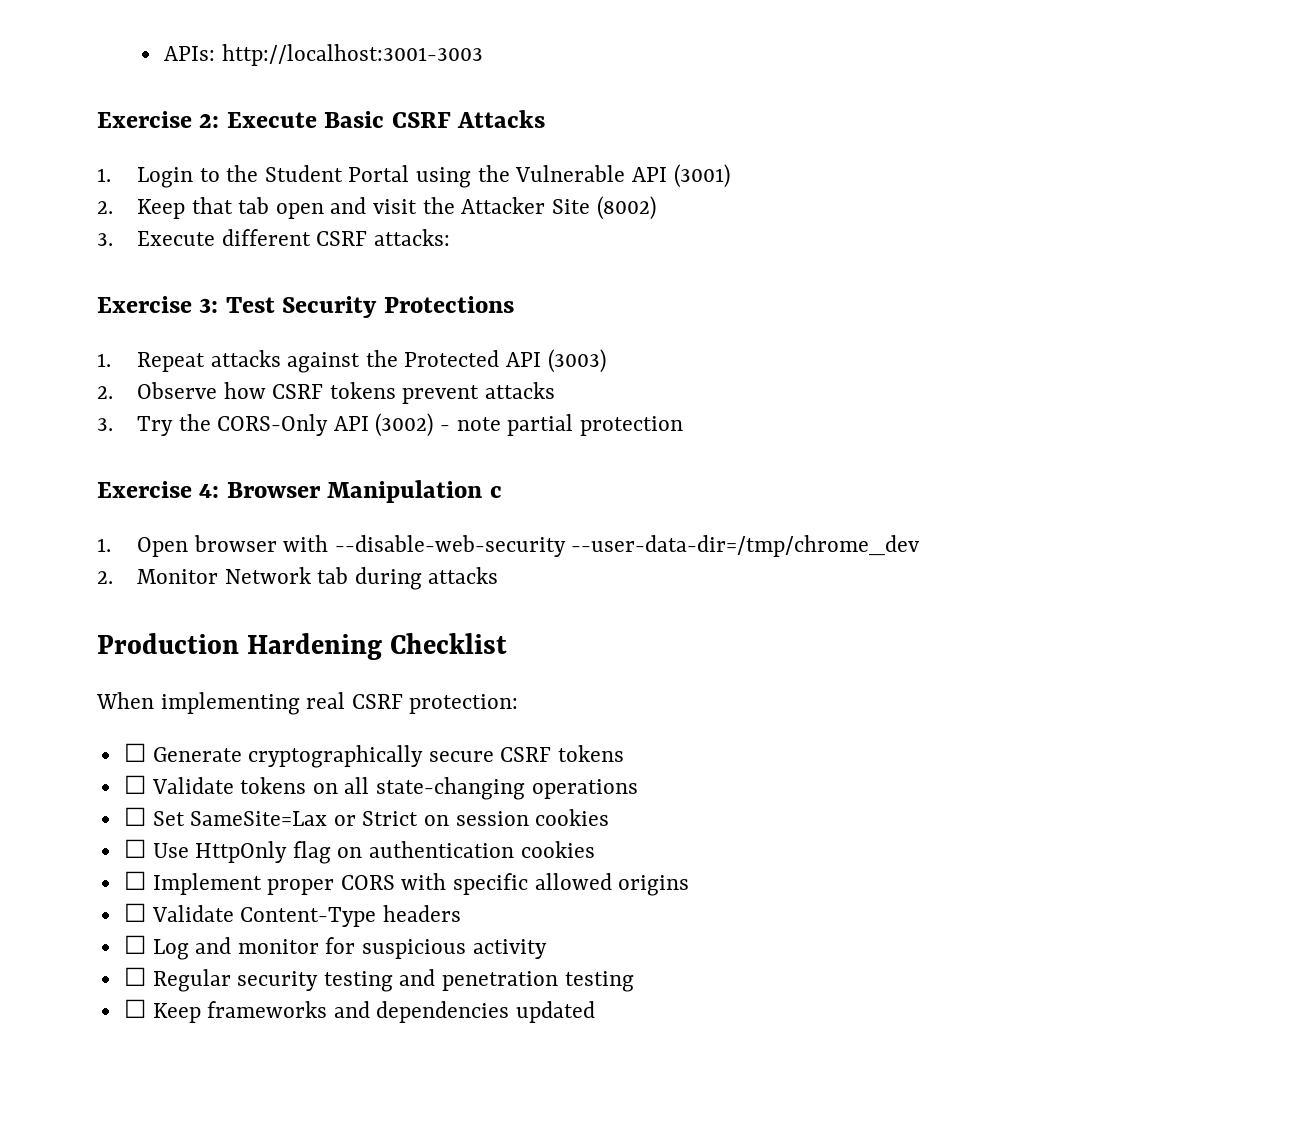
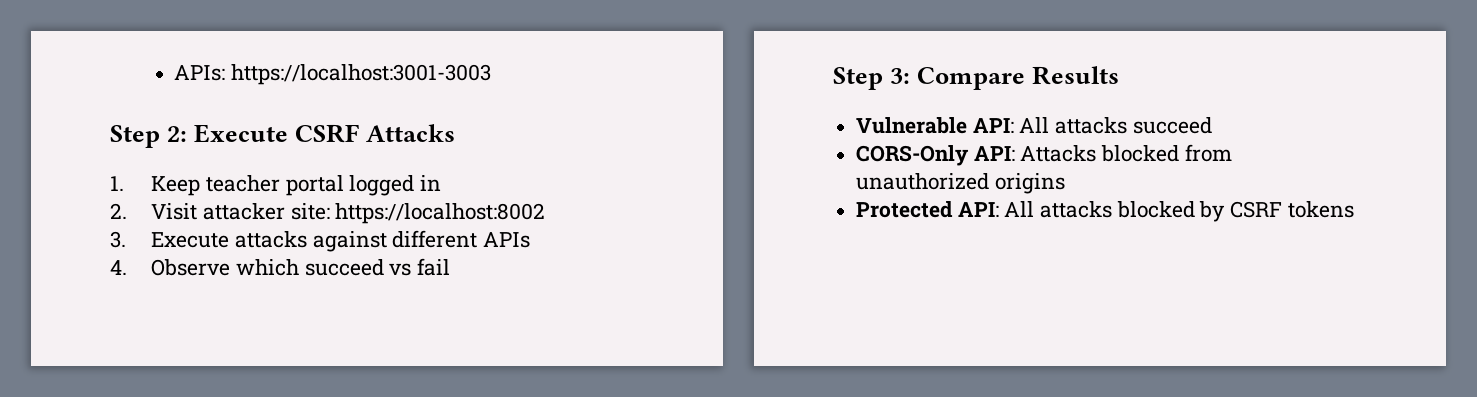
[221,44,483,66] [97,111,192,128] http://localhost:3001-3003 // Exercise -> [231,64,492,85] [110,125,160,148] https://localhost:3001-3003 // Step
[324,111,385,128] Basic -> (289, 133) none
[136,164,730,188] [97,196,656,220] [97,229,450,246] [97,296,514,318] [97,349,606,373] [97,382,556,404] [97,413,683,437] [97,480,502,503] [97,535,921,557] [97,567,499,590] [97,633,508,660] [96,692,519,715] [123,743,625,768] [123,775,638,800] [123,807,610,826] [123,839,595,864] [123,871,690,896] [123,903,461,927] [123,935,547,960] [123,967,634,992] [123,999,596,1023] Login to the Student Portal using the Vulnerable API (3001) // 2. Keep that tab open and visit the Attacker Site (8002) // 3. Execute different CSRF attacks: // Exercise 3: Test Security Protections // 1. Repeat attacks against the Protected API (3003) // 2. Observe how CSRF tokens prevent attacks // 3. Try the CORS-Only API (3002) - note partial protection // Exercise 4: Browser Manipulation c // 1. Open browser with --disable-web-security --user-data-dir=/tmp/chrome_dev // 2. Monitor Network tab during attacks // Production Hardening Checklist // When implementing real CSRF protection: // ☐ Generate cryptographically secure CSRF tokens // ☐ Validate tokens on all state-changing operations // ☐ Set SameSite=Lax or Strict on session cookies // ☐ Use HttpOnly flag on authentication cookies // ☐ Implement proper CORS with specific allowed origins // ☐ Validate Content-Type headers // ☐ Log and monitor for suspicious activity // ☐ Regular security testing and penetration testing // ☐ Keep frameworks and dependencies updated -> [151,175,442,196] [110,203,546,224] [110,230,531,252] [110,258,451,276] [833,66,1120,90] [856,117,1212,134] [856,144,1232,166] [856,173,1065,194] [856,201,1354,222] Keep teacher portal logged in // 2. Visit attacker site: https://localhost:8002 // 3. Execute attacks against different APIs // 4. Observe which succeed vs fail // Step 3: Compare Results // Vulnerable API: All attacks succeed // CORS-Only API: Attacks blocked from unauthorized origins // Protected API: All attacks blocked by CSRF tokens

